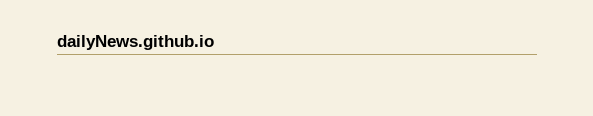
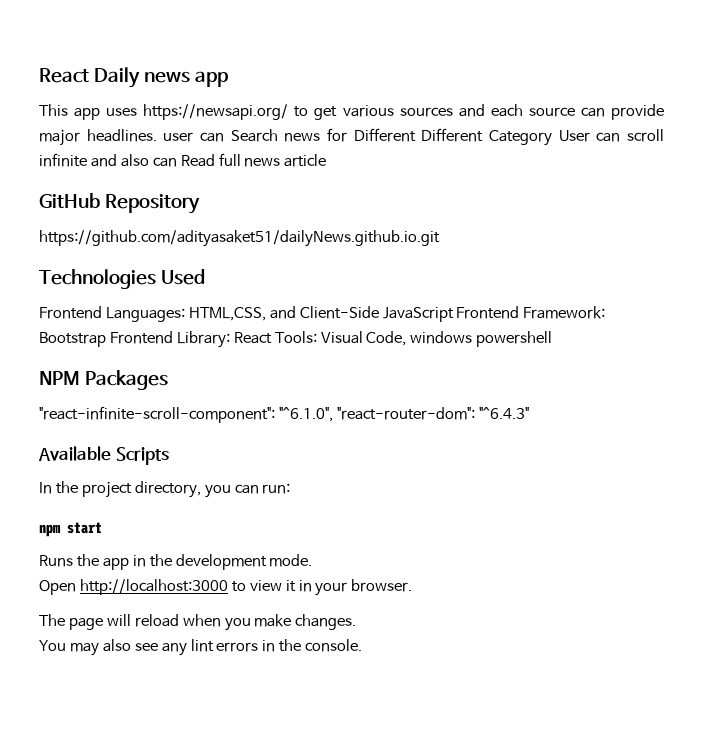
[57,35,214,50] dailyNews.github.io -> [39,67,228,88] [39,104,664,120] [39,128,664,146] [39,153,327,167] [39,193,200,214] [39,230,440,247] [39,269,205,289] [39,306,606,322] [39,331,553,348] [39,370,168,390] [39,406,529,423] [38,446,169,465] [39,481,291,498] [39,522,102,537] [39,554,313,570] [39,579,413,596] [39,614,357,631] [39,639,363,656] React Daily news app // This app uses https://newsapi.org/ to get various sources and each source can provide major headlines. user can Search news for Different Different Category User can scroll infinite and also can Read full news article // GitHub Repository // https://github.com/adityasaket51/dailyNews.github.io.git // Technologies Used // Frontend Languages: HTML,CSS, and Client-Side JavaScript Frontend Framework: Bootstrap Frontend Library: React Tools: Visual Code, windows powershell // NPM Packages // "react-infinite-scroll-component": "^6.1.0", "react-router-dom": "^6.4.3" // Available Scripts // In the project directory, you can run: // npm start // Runs the app in the development mode. // Open http://localhost:3000 to view it in your browser. // The page will reload when you make changes. // You may also see any lint errors in the console.

